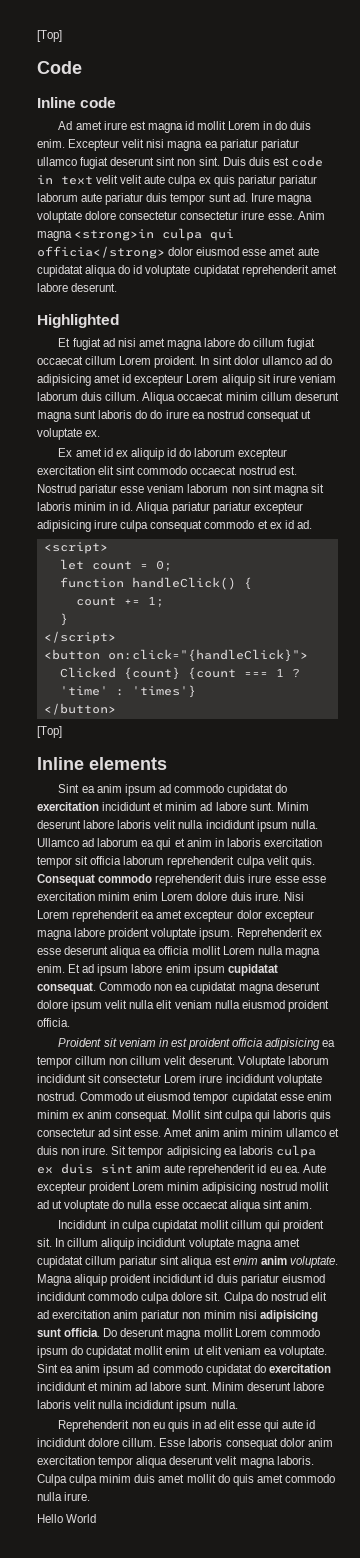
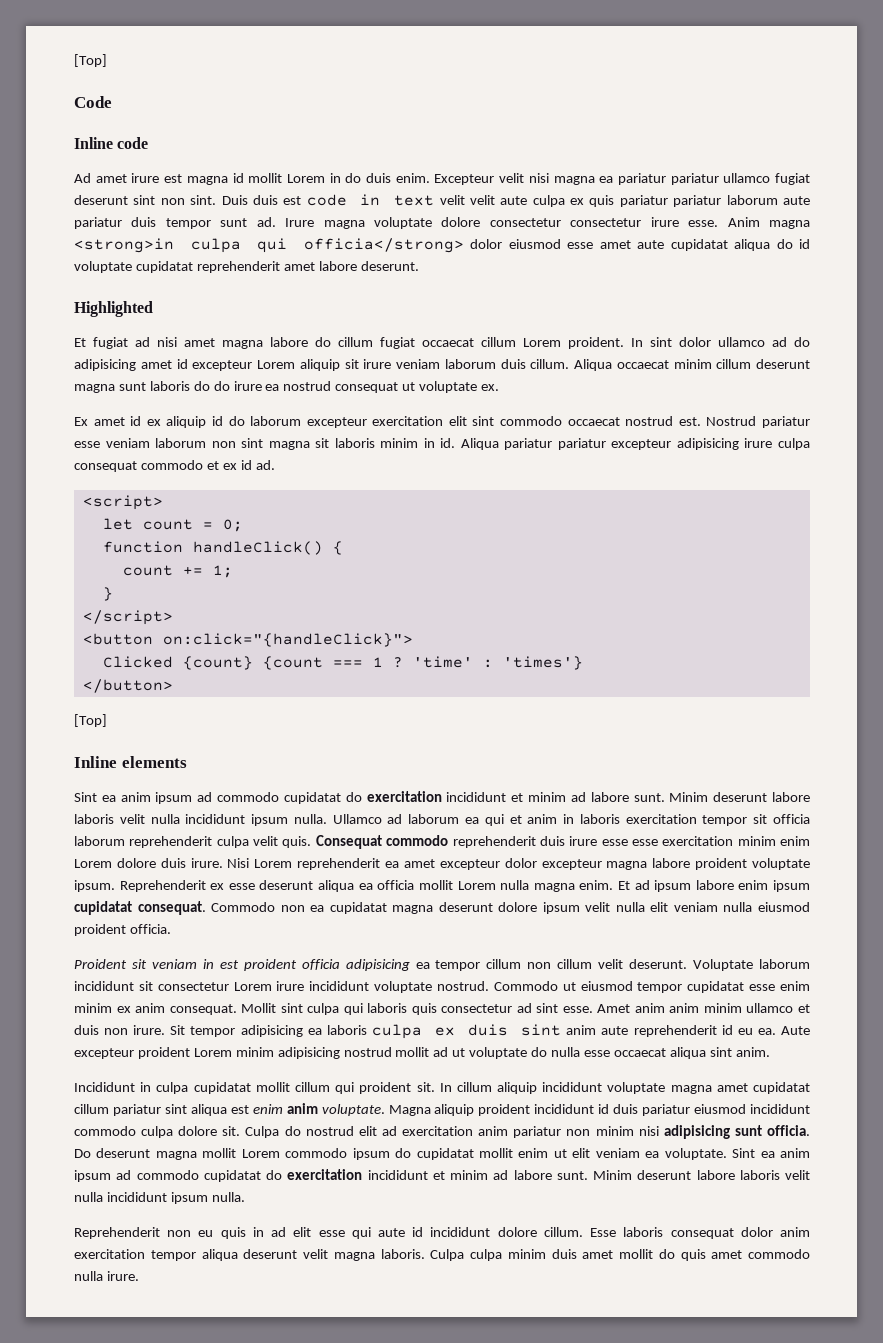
[37,1514,97,1523] // Hello World -> (139, 1276) none

